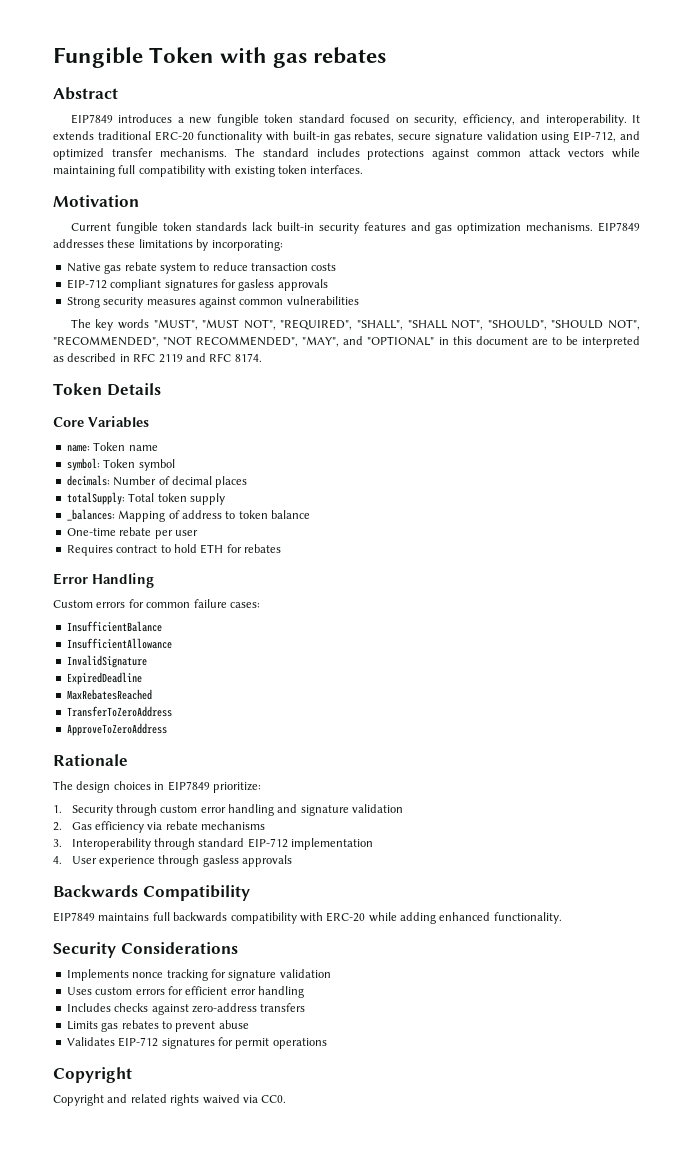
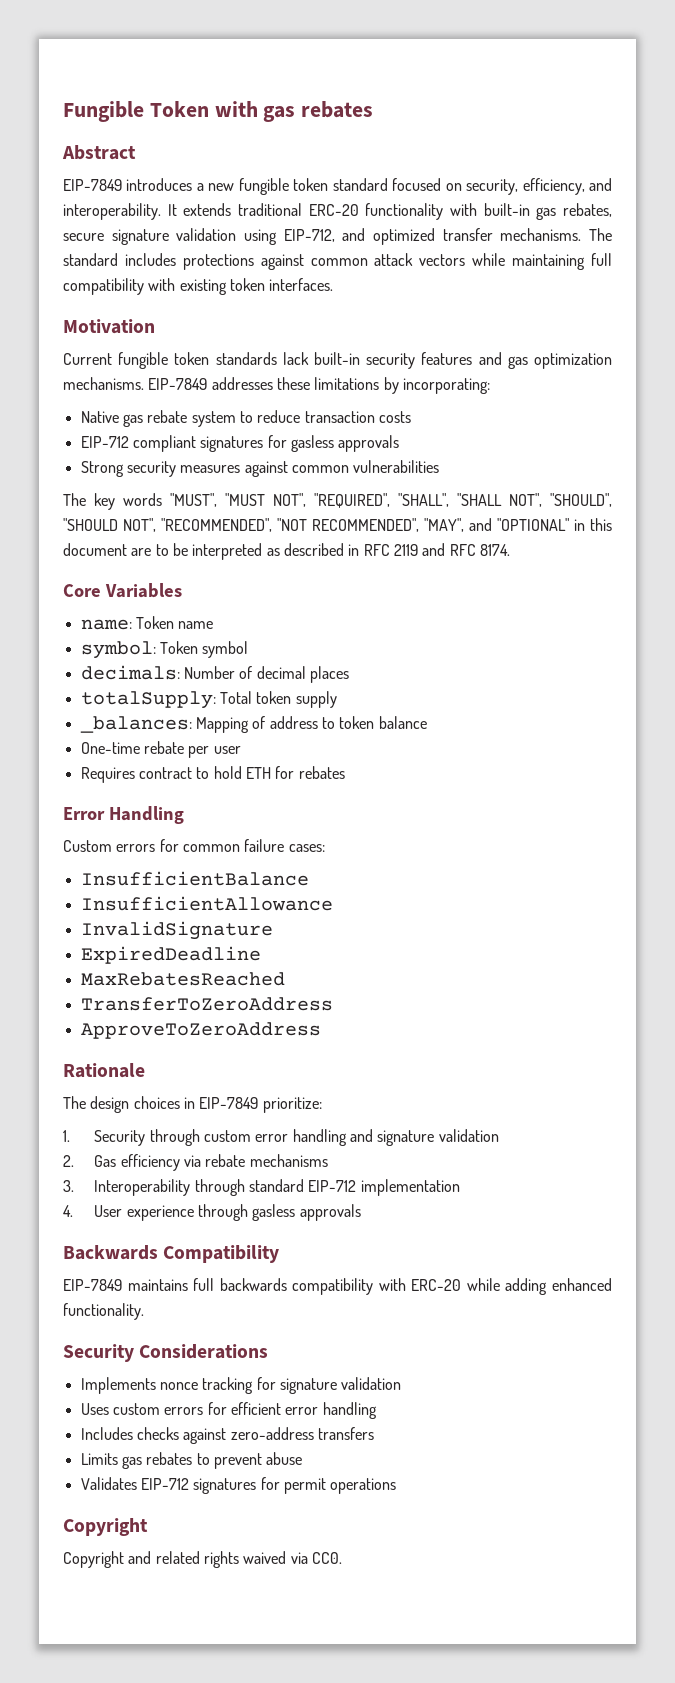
[70,114,113,124] EIP7849 -> [63,179,122,191] EIP-7849
[598,222,641,232] EIP7849 -> [148,378,208,390] EIP-7849
[53,383,161,396] // Token Details -> (510, 550) none
[167,781,210,791] EIP7849 -> [199,1097,259,1109] EIP-7849
[53,912,95,922] EIP7849 -> [63,1279,122,1291] EIP-7849

